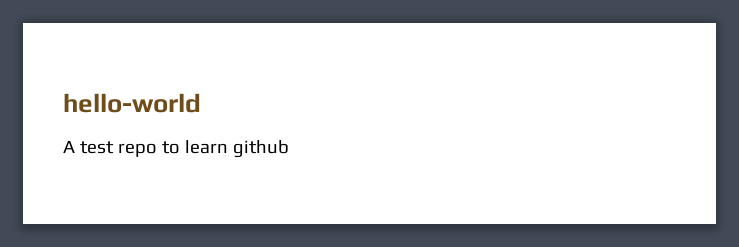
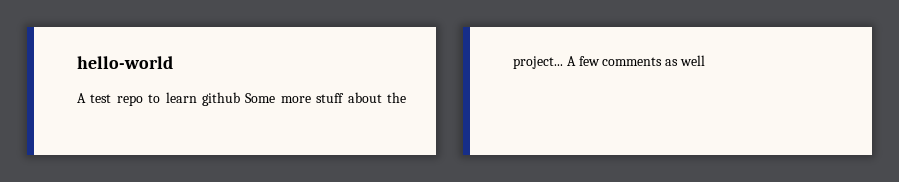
(289, 149) none -> [245,92,406,103] [513,55,705,69] Some more stuff about the project... A few comments as well

